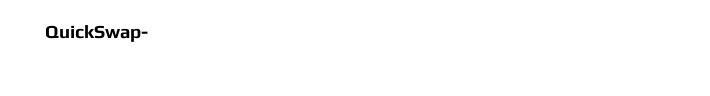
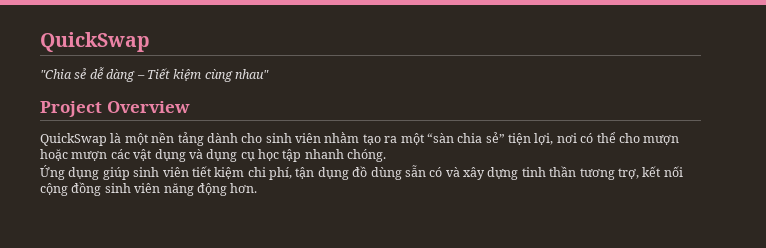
[45,25,148,42] QuickSwap- -> [40,32,150,52] [40,67,269,82] [40,101,190,117] [40,132,680,146] [40,149,387,162] [40,165,683,180] [40,182,258,196] QuickSwap // "Chia sẻ dễ dàng – Tiết kiệm cùng nhau" // Project Overview // QuickSwap là một nền tảng dành cho sinh viên nhằm tạo ra một “sàn chia sẻ” tiện lợi, nơi có thể cho mượn hoặc mượn các vật dụng và dụng cụ học tập nhanh chóng. // Ứng dụng giúp sinh viên tiết kiệm chi phí, tận dụng đồ dùng sẵn có và xây dựng tinh thần tương trợ, kết nối cộng đồng sinh viên năng động hơn.

